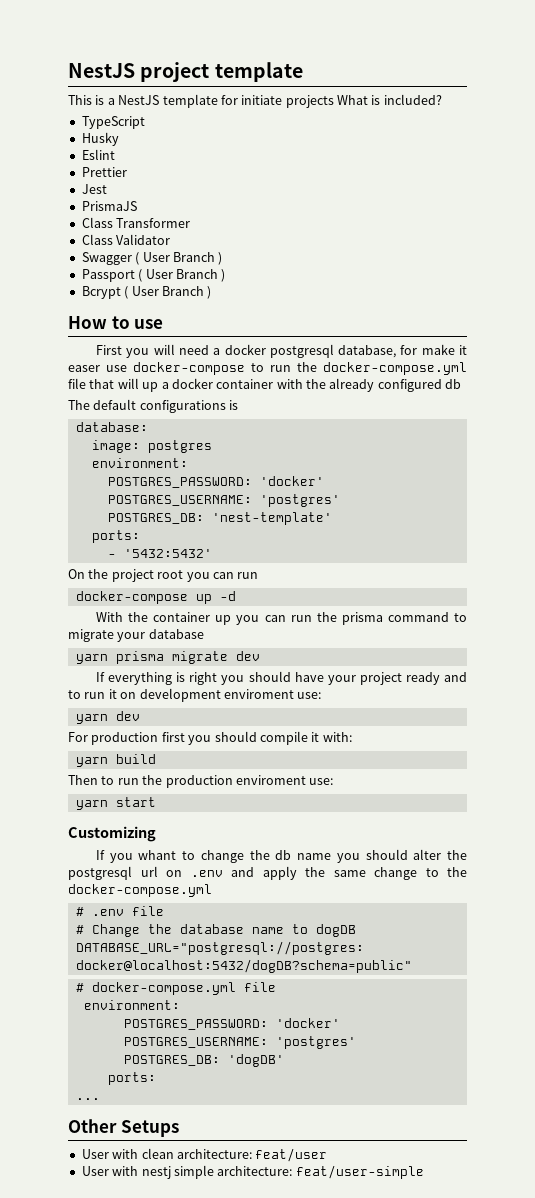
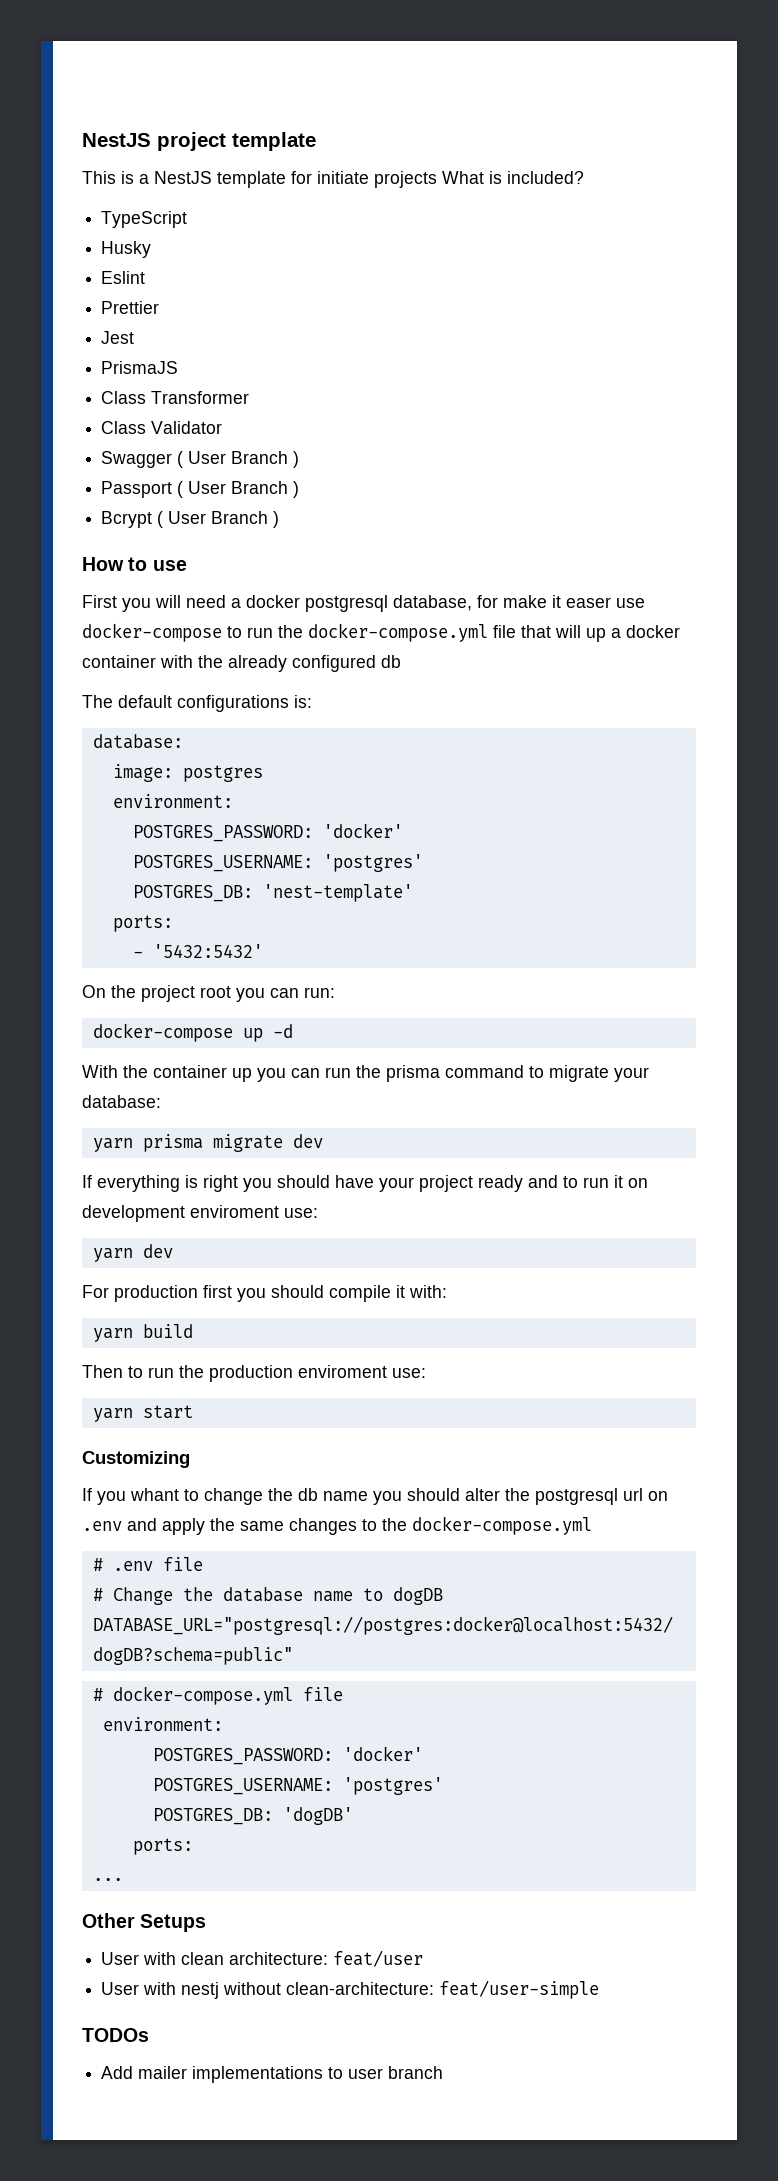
[229,400,239,410] is -> [294,695,312,708] is:
[237,572,259,579] run -> [304,987,335,998] run:
[148,629,204,639] database -> [82,1095,161,1108] database:
[374,867,417,880] change -> [289,1518,357,1535] changes
[173,1165,293,1179] simple architecture: -> [223,1982,435,1995] without clean-architecture:
(424, 1172) none -> [82,2028,149,2042] [101,2066,444,2083] // TODOs // Add mailer implementations to user branch

